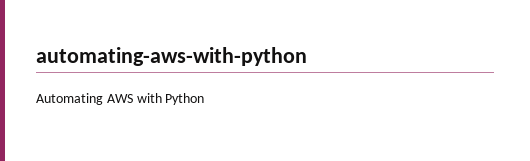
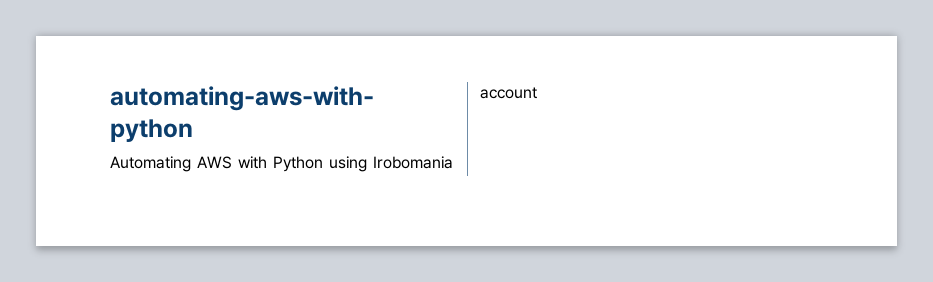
(205, 99) none -> [329,156,453,172] [480,87,537,99] using Irobomania account

